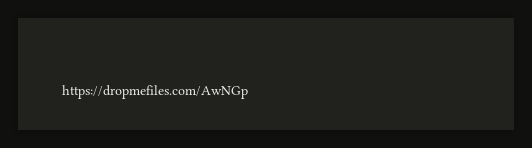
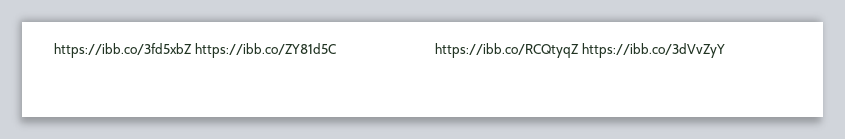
[62,85,248,99] https://dropmefiles.com/AwNGp -> [54,43,725,58] https://ibb.co/3fd5xbZ https://ibb.co/ZY81d5C https://ibb.co/RCQtyqZ https://ibb.co/3dVvZyY

